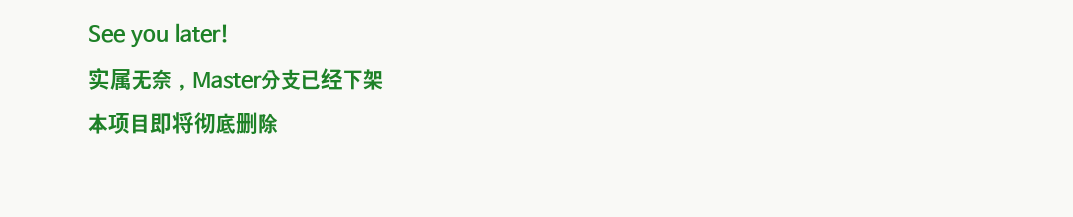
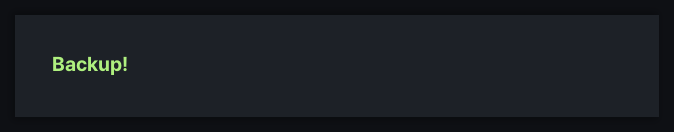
[88,23,230,48] [88,67,383,91] [88,112,278,135] See you later! // 实属无奈，Master分支已经下架 // 本项目即将彻底删除 -> [52,56,128,75] Backup!

